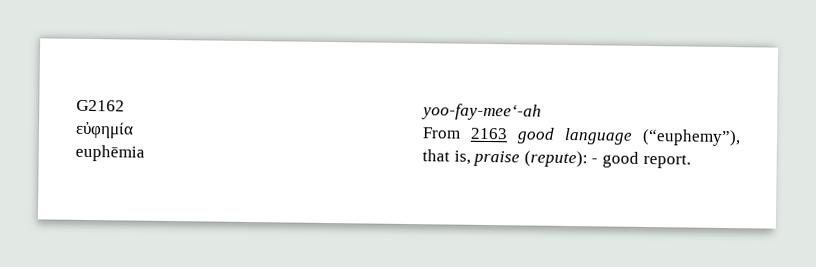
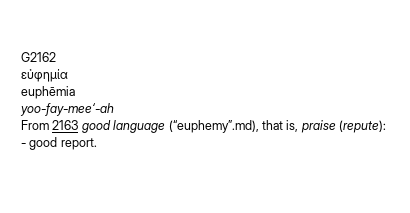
[642,128,741,147] (“euphemy”), -> [168,120,259,133] (“euphemy”.md),

